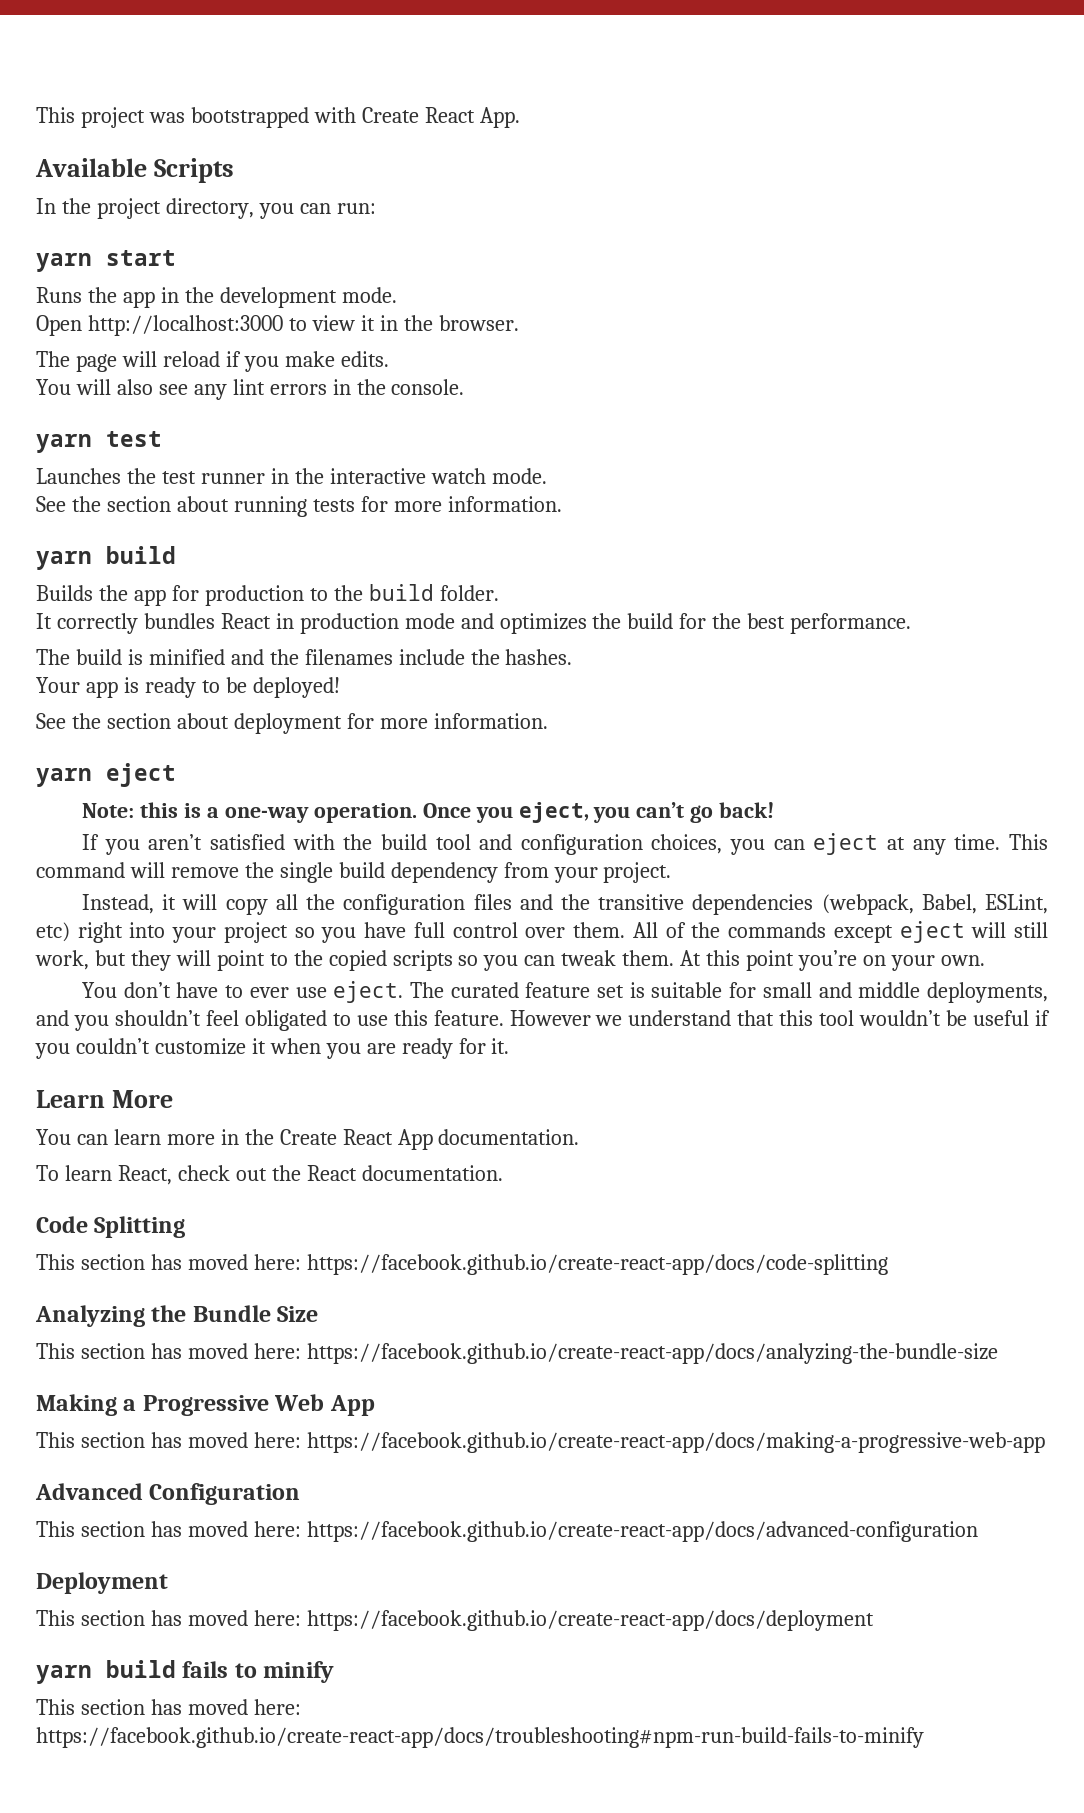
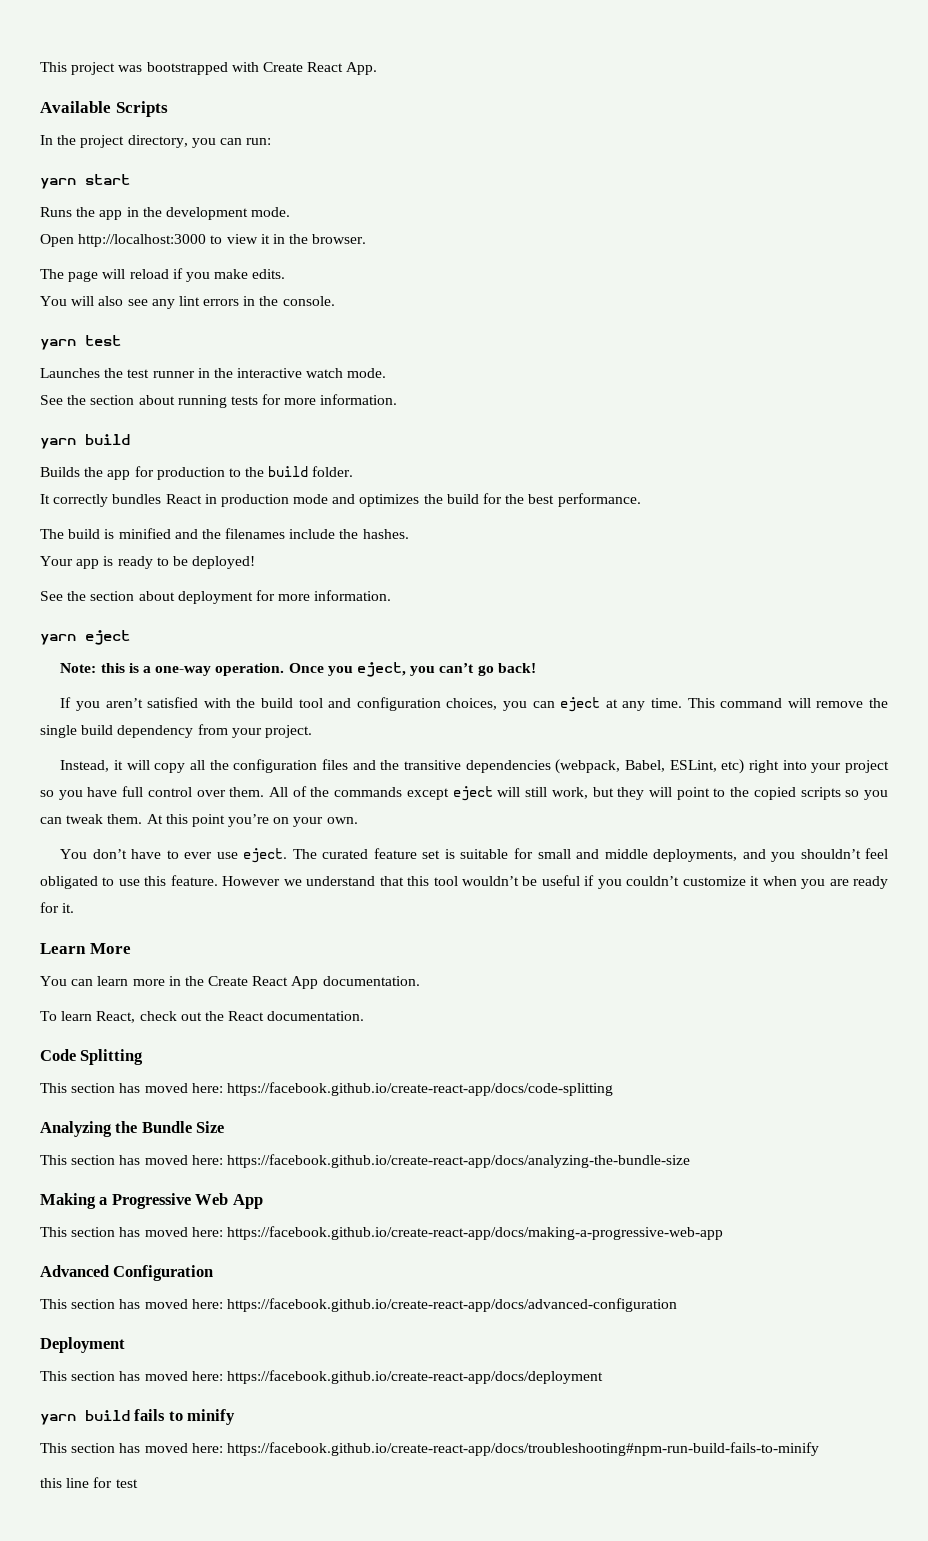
(924, 1737) none -> [40,1477,138,1488] // this line for test

